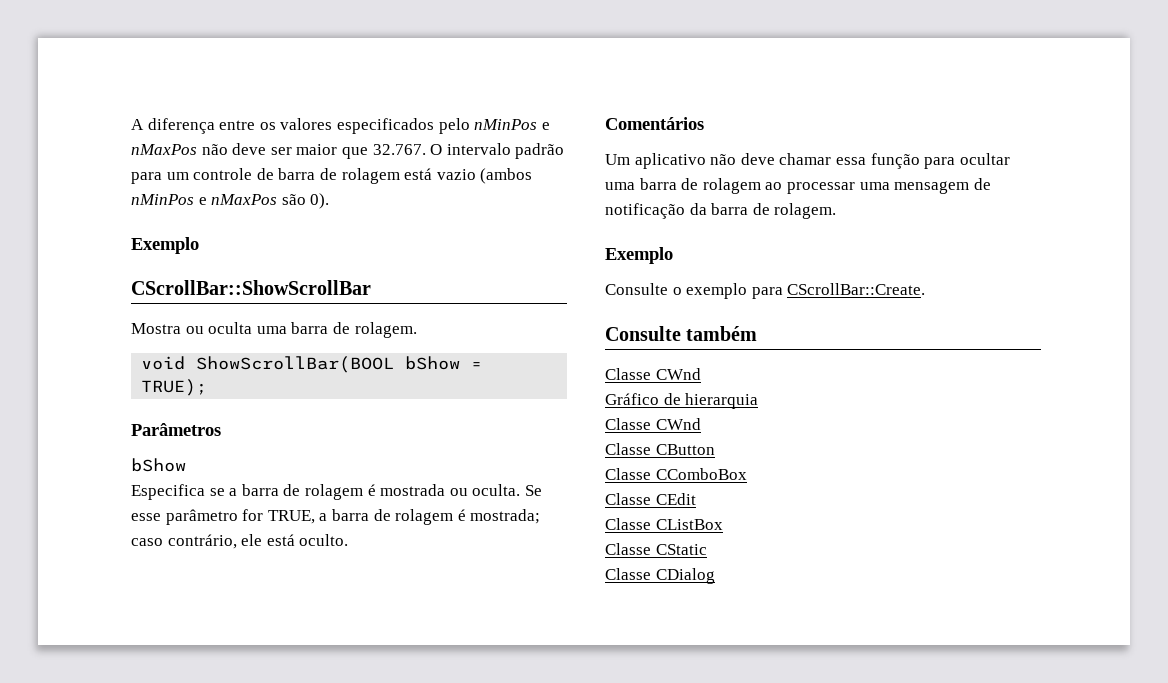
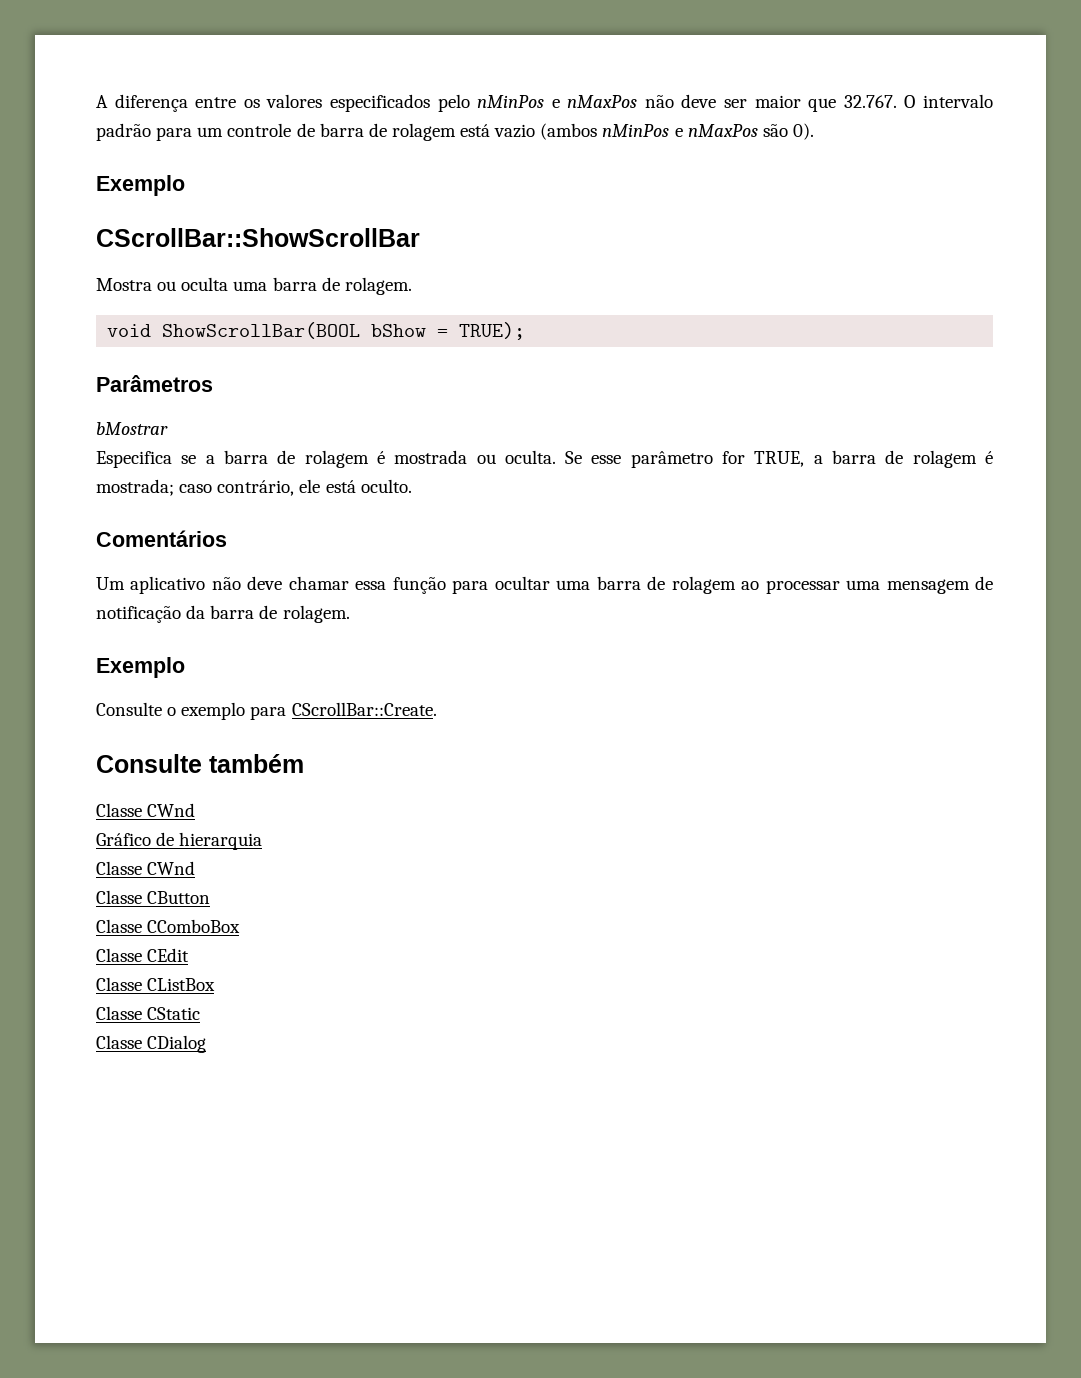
[131,458,186,472] bShow -> [96,422,168,435] bMostrar

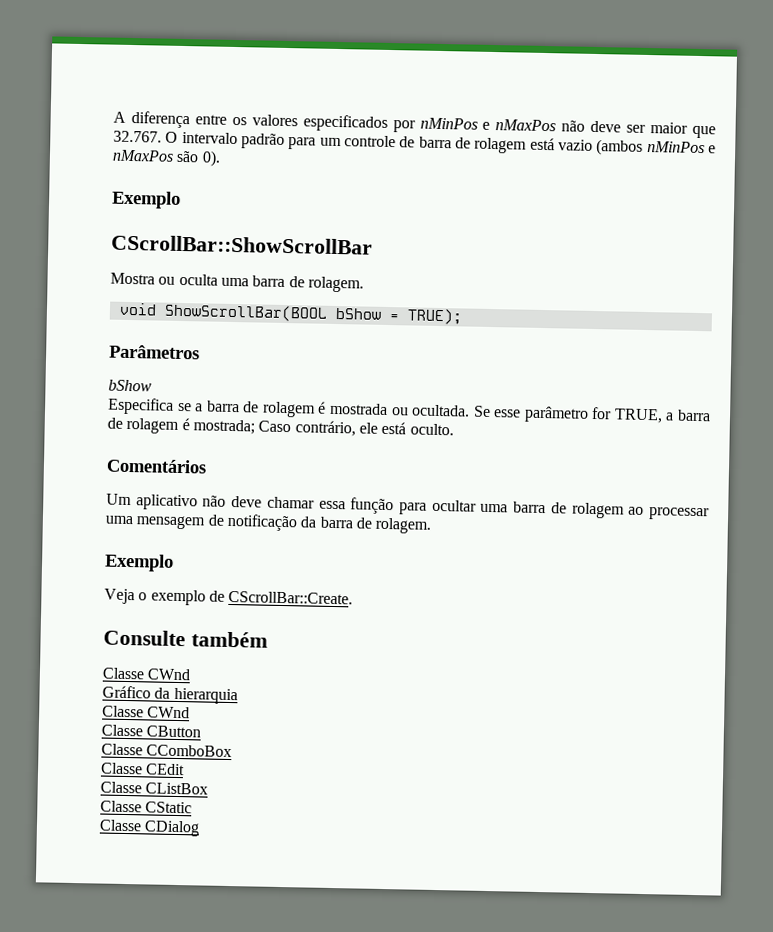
[437,94,470,112] pelo -> [392,120,416,133] por
[96,422,168,435] bMostrar -> [108,379,152,392] bShow
[504,450,556,464] oculta. -> [411,404,471,417] ocultada.
[179,484,213,493] caso -> [258,420,292,433] Caso
[96,702,162,716] Consulte -> [104,588,135,605] Veja
[250,706,287,720] para -> [208,590,225,602] de
[156,832,175,846] de -> [154,687,171,699] da

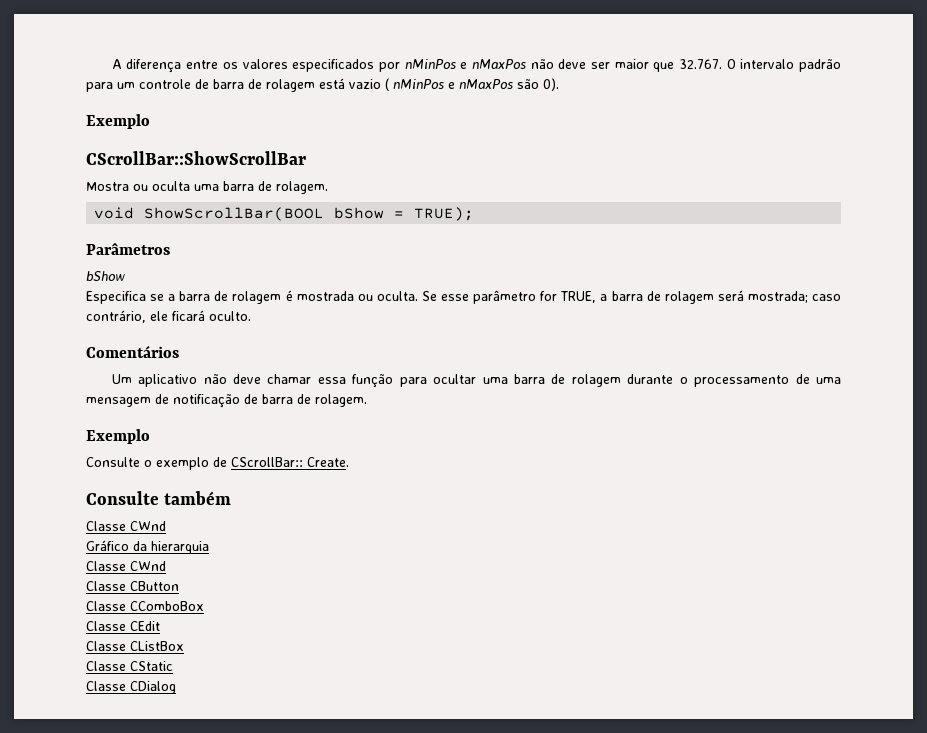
[596,139,644,156] (ambos -> [385,78,389,91] (
[411,404,471,417] ocultada. -> [376,291,418,301] oculta.
[181,418,292,435] é mostrada; Caso -> [717,290,841,303] será mostrada; caso
[381,421,407,435] está -> [172,310,205,321] ficará
[628,506,710,521] ao processar -> [627,374,810,387] durante o processamento de
[300,516,318,528] da -> [244,394,258,404] de
[104,588,135,605] Veja -> [86,457,140,467] Consulte
[228,590,354,605] CScrollBar::Create. -> [231,457,349,467] CScrollBar:: Create.

